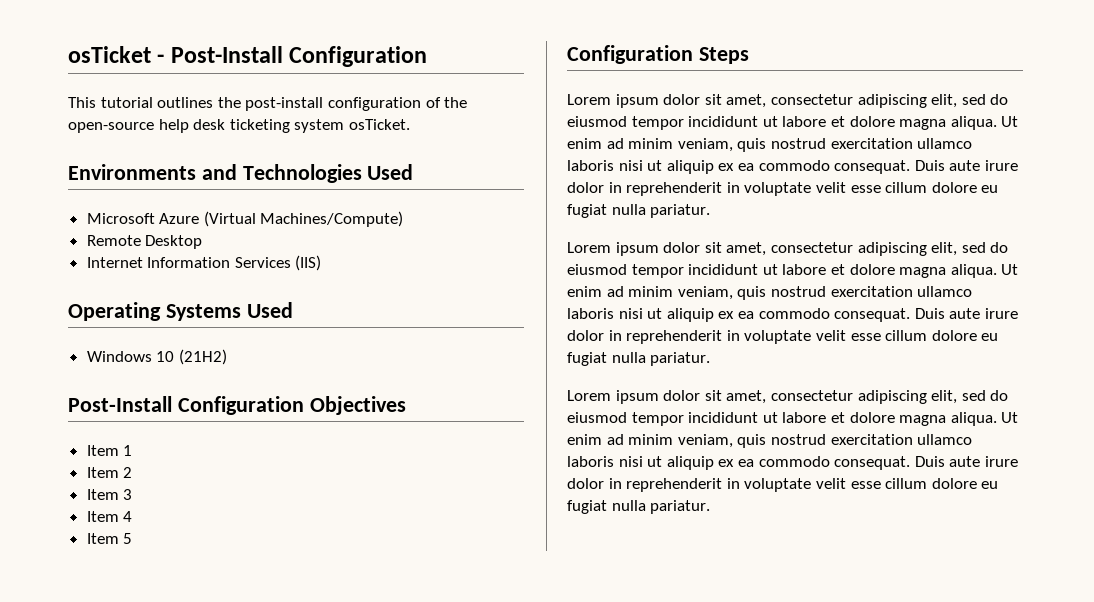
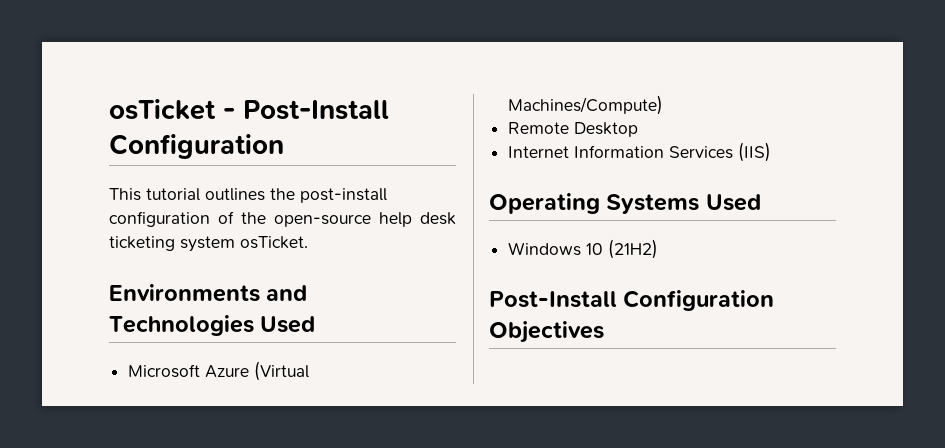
[86,445,133,456] [86,467,133,478] [86,489,133,500] [86,511,133,522] [86,533,133,544] [567,45,749,64] [567,94,1009,108] [567,116,1019,130] [567,138,973,152] [567,160,1018,174] [567,182,999,196] [567,204,711,218] [567,242,1009,256] [567,264,1019,278] [567,286,973,300] [567,308,1018,322] [567,330,999,344] [567,352,711,366] [567,390,1009,404] [567,412,1019,426] [567,434,973,448] [567,456,1018,470] [567,478,999,492] [567,500,711,514] // Item 1 // Item 2 // Item 3 // Item 4 // Item 5 // Configuration Steps // Lorem ipsum dolor sit amet, consectetur adipiscing elit, sed do eiusmod tempor incididunt ut labore et dolore magna aliqua. Ut enim ad minim veniam, quis nostrud exercitation ullamco laboris nisi ut aliquip ex ea commodo consequat. Duis aute irure dolor in reprehenderit in voluptate velit esse cillum dolore eu fugiat nulla pariatur. // Lorem ipsum dolor sit amet, consectetur adipiscing elit, sed do eiusmod tempor incididunt ut labore et dolore magna aliqua. Ut enim ad minim veniam, quis nostrud exercitation ullamco laboris nisi ut aliquip ex ea commodo consequat. Duis aute irure dolor in reprehenderit in voluptate velit esse cillum dolore eu fugiat nulla pariatur. // Lorem ipsum dolor sit amet, consectetur adipiscing elit, sed do eiusmod tempor incididunt ut labore et dolore magna aliqua. Ut enim ad minim veniam, quis nostrud exercitation ullamco laboris nisi ut aliquip ex ea commodo consequat. Duis aute irure dolor in reprehenderit in voluptate velit esse cillum dolore eu fugiat nulla pariatur. -> (604, 332) none

